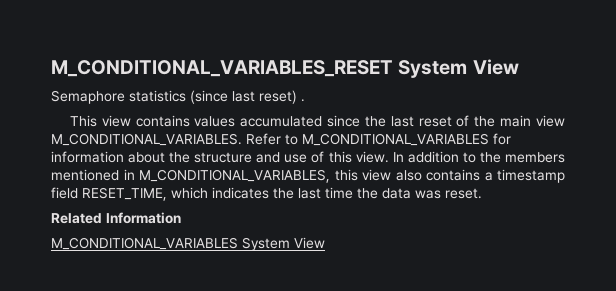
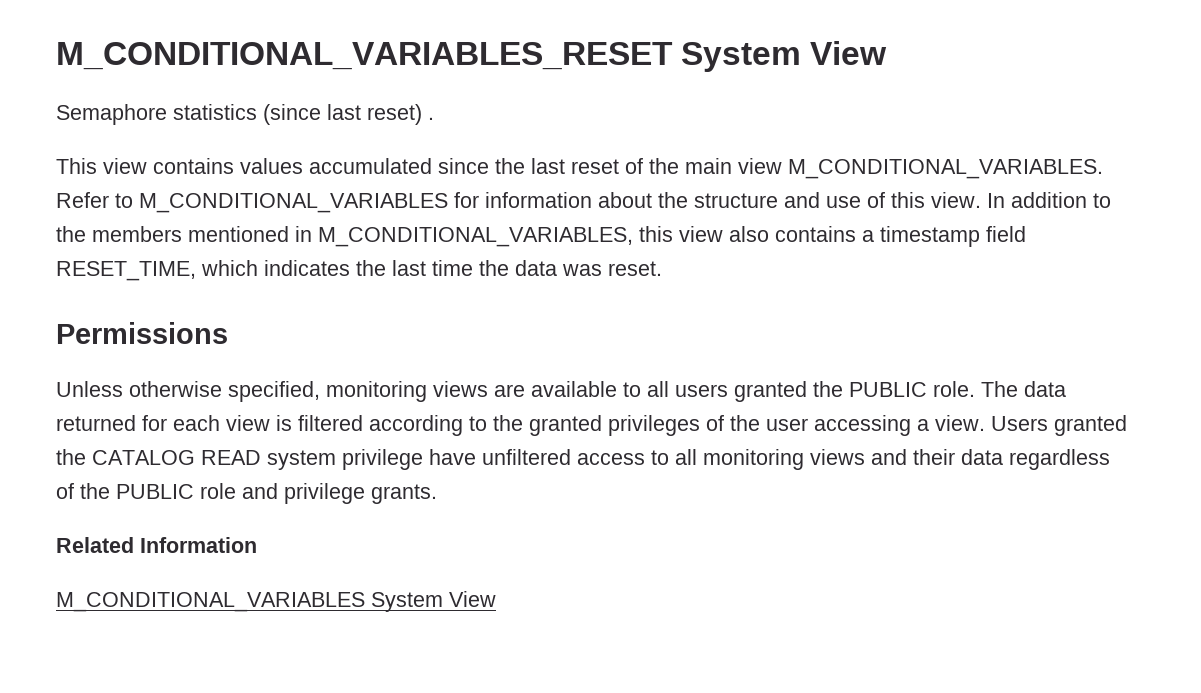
(482, 193) none -> [56,322,228,344] [56,381,1066,402] [56,415,1127,436] [56,449,1110,470] [56,483,437,504] // Permissions // Unless otherwise specified, monitoring views are available to all users granted the PUBLIC role. The data returned for each view is filtered according to the granted privileges of the user accessing a view. Users granted the CATALOG READ system privilege have unfiltered access to all monitoring views and their data regardless of the PUBLIC role and privilege grants.

